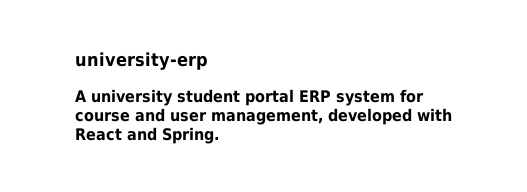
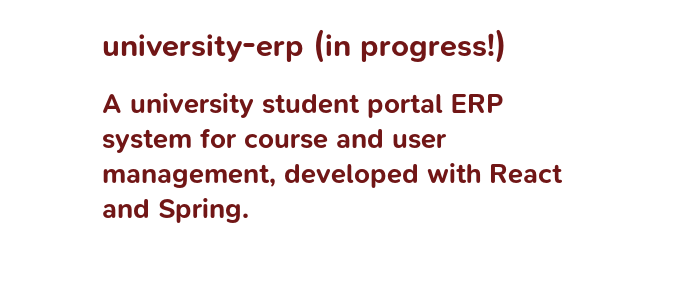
(208, 61) none -> [313,29,507,63] (in progress!)

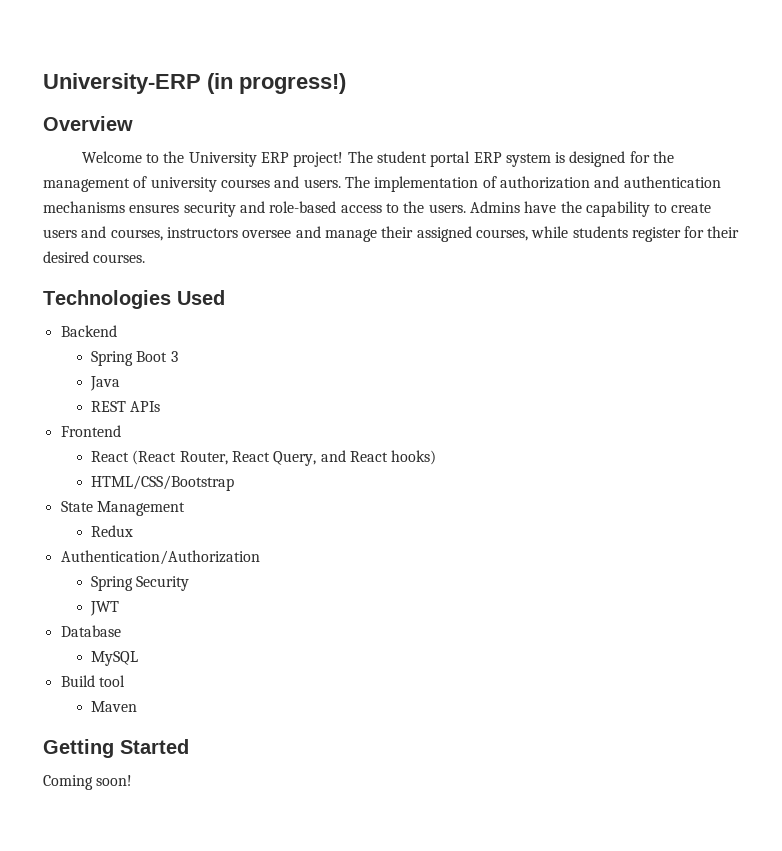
[102,34,304,62] university-erp -> [43,73,201,94] University-ERP
[102,93,503,118] [102,128,447,153] [102,163,563,188] [102,198,249,223] A university student portal ERP system for course and user management, developed with React and Spring. -> [43,116,133,131] [81,151,675,167] [43,176,721,192] [43,201,712,217] [43,226,740,242] [43,251,146,263] [43,290,225,309] [60,325,117,337] [91,351,178,366] [90,376,121,391] [91,401,161,412] [60,425,121,437] [91,450,437,466] [91,475,235,491] [60,501,185,516] [91,525,134,537] [60,550,260,565] [91,576,190,591] [90,601,120,616] [60,625,121,637] [91,651,139,666] [60,675,125,687] [91,701,138,712] [43,739,189,758] [43,775,133,790] Overview // Welcome to the University ERP project! The student portal ERP system is designed for the management of university courses and users. The implementation of authorization and authentication mechanisms ensures security and role-based access to the users. Admins have the capability to create users and courses, instructors oversee and manage their assigned courses, while students register for their desired courses. // Technologies Used // Backend // Spring Boot 3 // Java // REST APIs // Frontend // React (React Router, React Query, and React hooks) // HTML/CSS/Bootstrap // State Management // Redux // Authentication/Authorization // Spring Security // JWT // Database // MySQL // Build tool // Maven // Getting Started // Coming soon!

